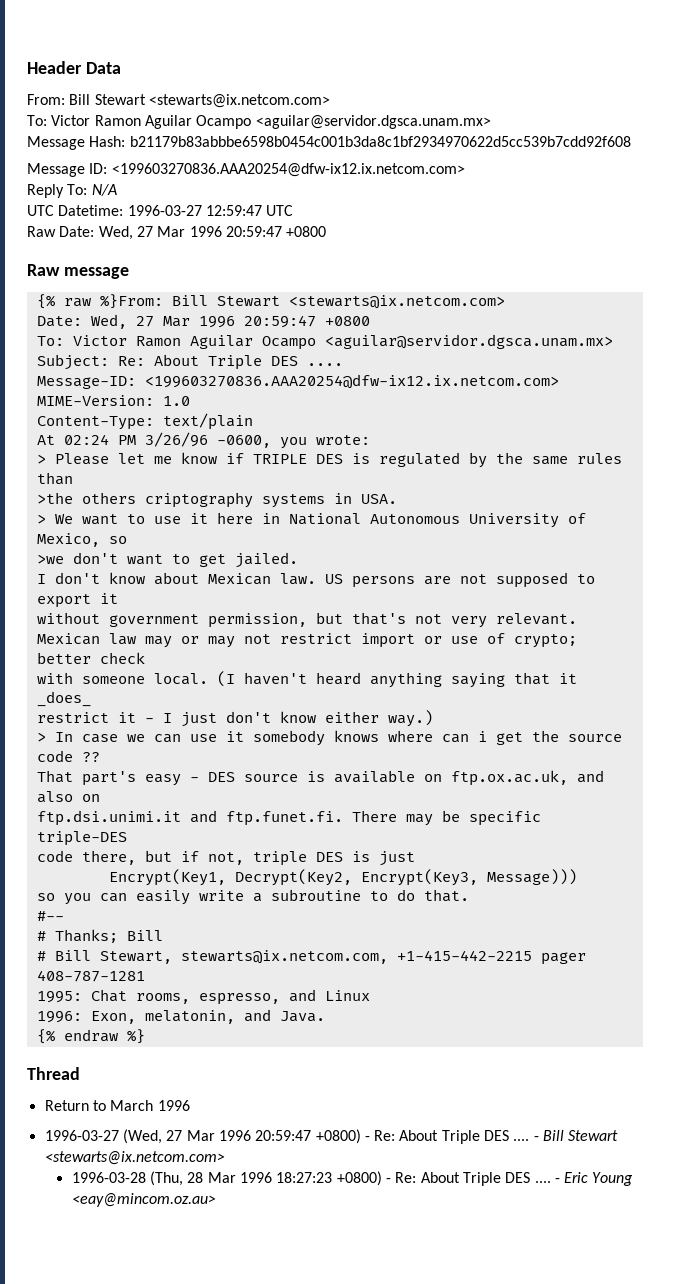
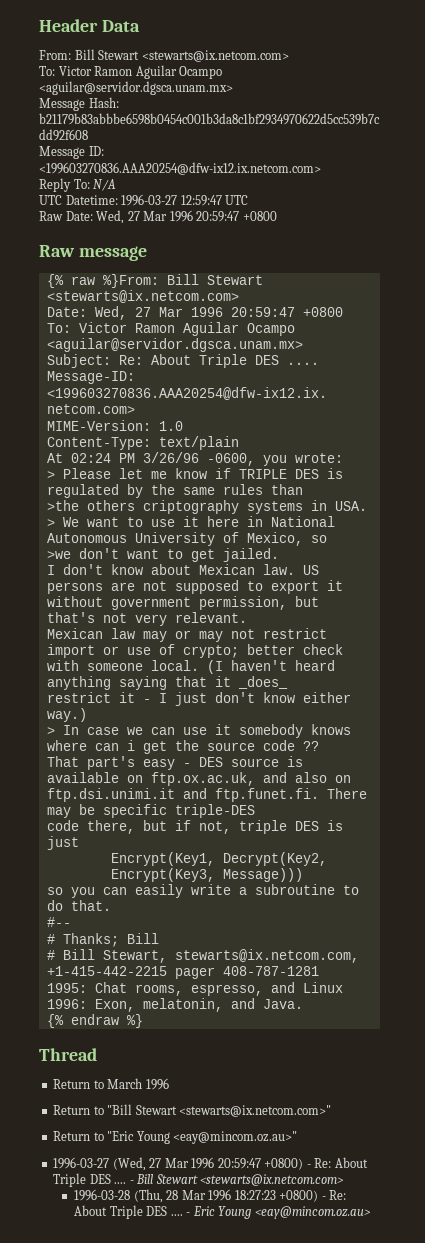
(190, 1105) none -> [53,1104,332,1117] [53,1131,298,1144] // Return to "Bill Stewart <stewarts@ix.netcom.com>" // Return to "Eric Young <eay@mincom.oz.au>"

